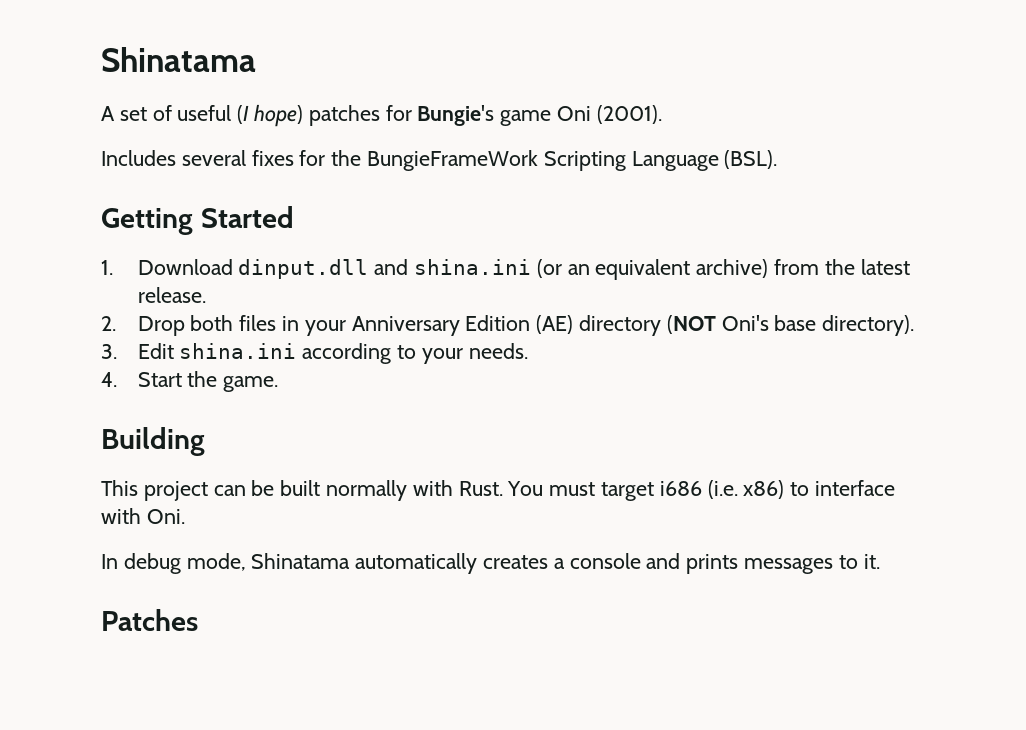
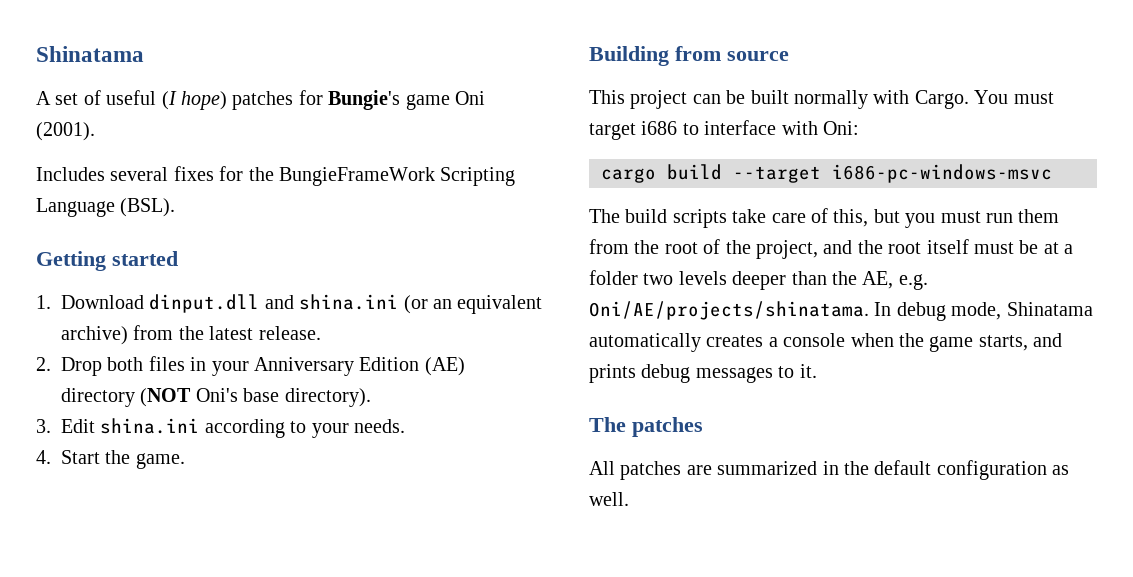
[200,206,294,228] Started -> [112,251,178,266] started
(205, 441) none -> [675,46,789,61] from source
[458,481,503,496] Rust. -> [914,90,969,109] Cargo.
[707,480,785,499] (i.e. x86) -> (678, 128) none
[146,509,185,524] Oni. // -> [823,121,859,135] [601,164,1052,183] [589,208,1060,228] [589,239,1074,259] [589,270,928,290] [589,301,869,320] Oni: // cargo build --target i686-pc-windows-msvc // The build scripts take care of this, but you must run them from the root of the project, and the root itself must be at a folder two levels deeper than the AE, e.g. Oni/AE/projects/shinatama.
(641, 561) none -> [850,333,1028,352] when the game starts,
(739, 564) none -> [641,364,691,383] debug
[101,609,198,631] Patches -> [589,417,703,437] [589,460,1070,480] [589,492,629,506] The patches // All patches are summarized in the default configuration as well.

